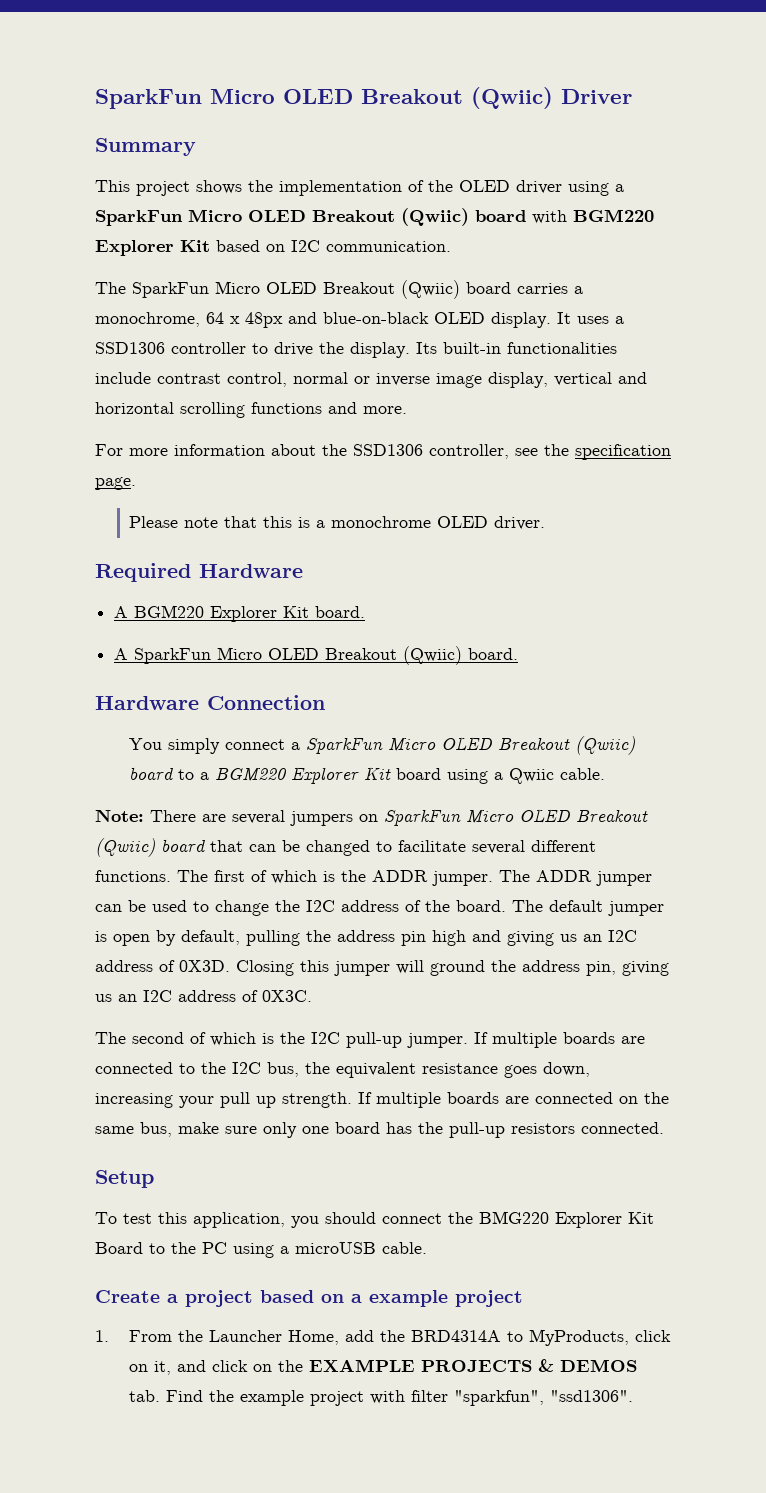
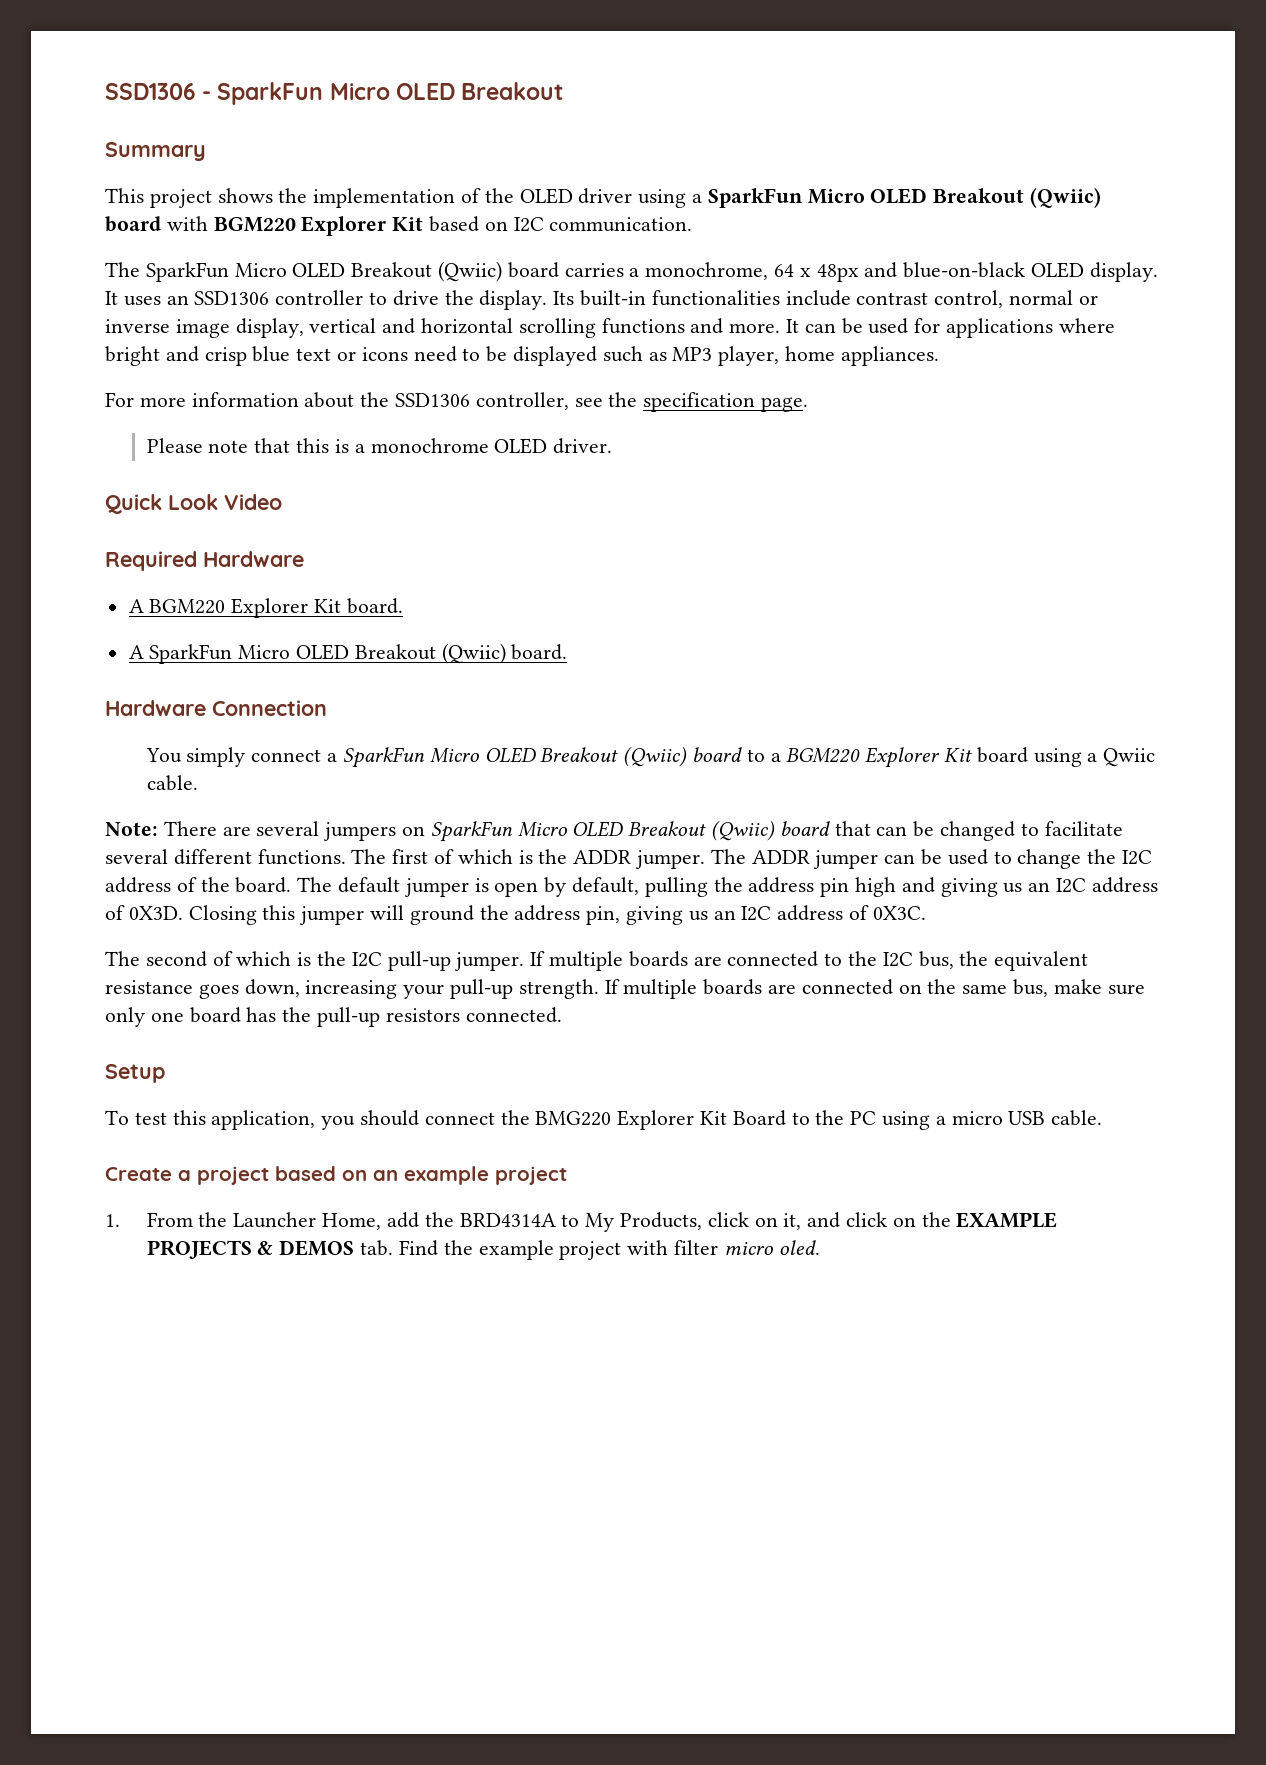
[95,87,632,109] SparkFun Micro OLED Breakout (Qwiic) Driver -> [105,82,564,105] SSD1306 - SparkFun Micro OLED Breakout
[615,316,624,324] a -> [166,295,189,305] an
(407, 410) none -> [786,318,1115,338] [105,346,939,366] It can be used for applications where bright and crisp blue text or icons need to be displayed such as MP3 player, home appliances.
(546, 523) none -> [105,494,282,514] // Quick Look Video
[220,1092,276,1108] pull up -> [450,979,514,999] pull-up
[295,1242,376,1254] microUSB -> [951,1111,1046,1125] micro USB
[351,1294,362,1303] a -> [373,1170,398,1181] an
[529,1329,630,1346] MyProducts, -> [585,1212,702,1232] My Products,
[454,1390,634,1406] "sparkfun", "ssd1306". -> [723,1240,820,1255] micro oled.

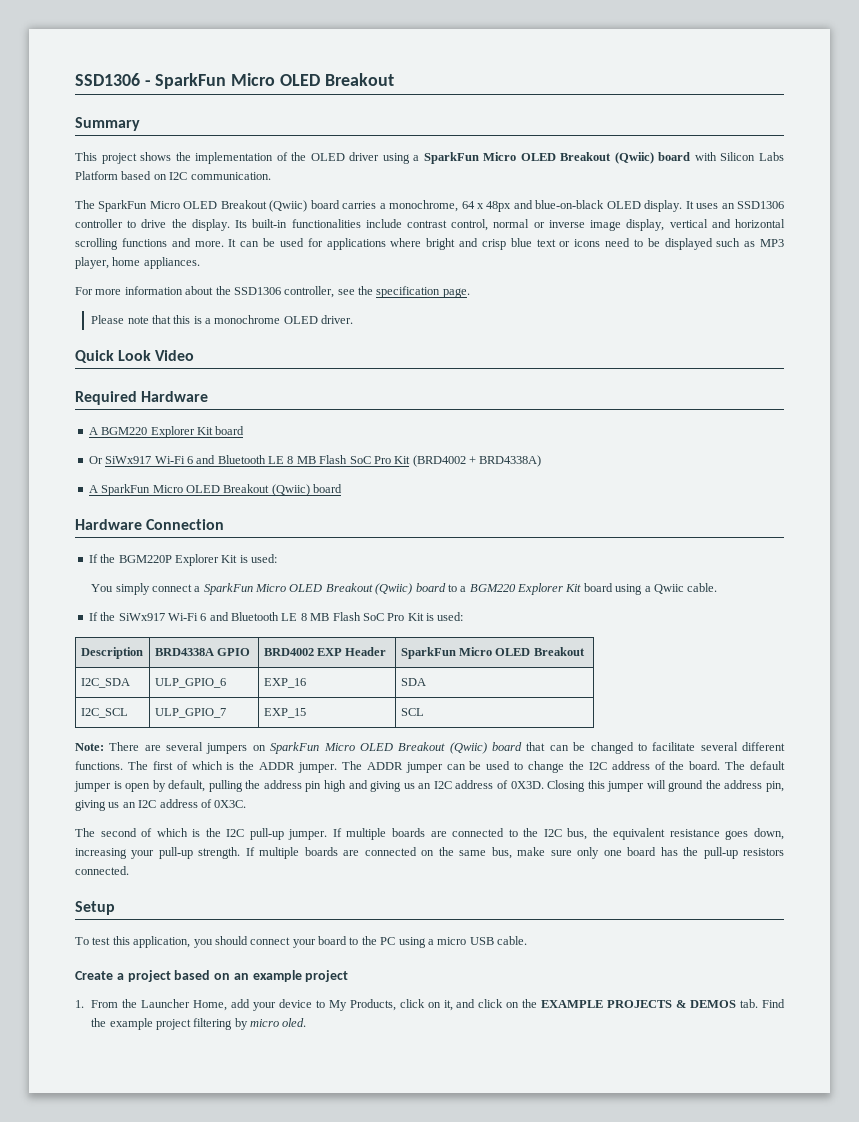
[213,216,424,236] BGM220 Explorer Kit -> [720,152,784,161] [75,171,118,180] Silicon Labs Platform
[346,598,403,614] board. -> [215,426,245,435] [88,455,542,467] board // Or SiWx917 Wi-Fi 6 and Bluetooth LE 8 MB Flash SoC Pro Kit (BRD4002 + BRD4338A)
[511,644,568,660] board. -> [313,484,342,493] board
(327, 708) none -> [88,554,277,566] // If the BGM220P Explorer Kit is used:
(198, 783) none -> [88,612,464,621] [80,647,143,659] [154,648,251,656] [263,647,387,656] [400,647,585,659] [80,678,130,688] [154,678,226,688] [263,678,306,688] [400,678,426,686] [80,708,128,718] [154,708,226,718] [263,708,306,718] [400,708,424,716] // If the SiWx917 Wi-Fi 6 and Bluetooth LE 8 MB Flash SoC Pro Kit is used: // Description | BRD4338A GPIO | BRD4002 EXP Header | SparkFun Micro OLED Breakout // I2C_SDA | ULP_GPIO_6 | EXP_16 | SDA // I2C_SCL | ULP_GPIO_7 | EXP_15 | SCL
[500,1110,786,1130] the BMG220 Explorer Kit Board -> [292,936,347,948] your board
[424,1212,556,1227] the BRD4314A -> [252,999,312,1011] your device
[627,1240,718,1255] with filter -> [193,1018,248,1030] filtering by

